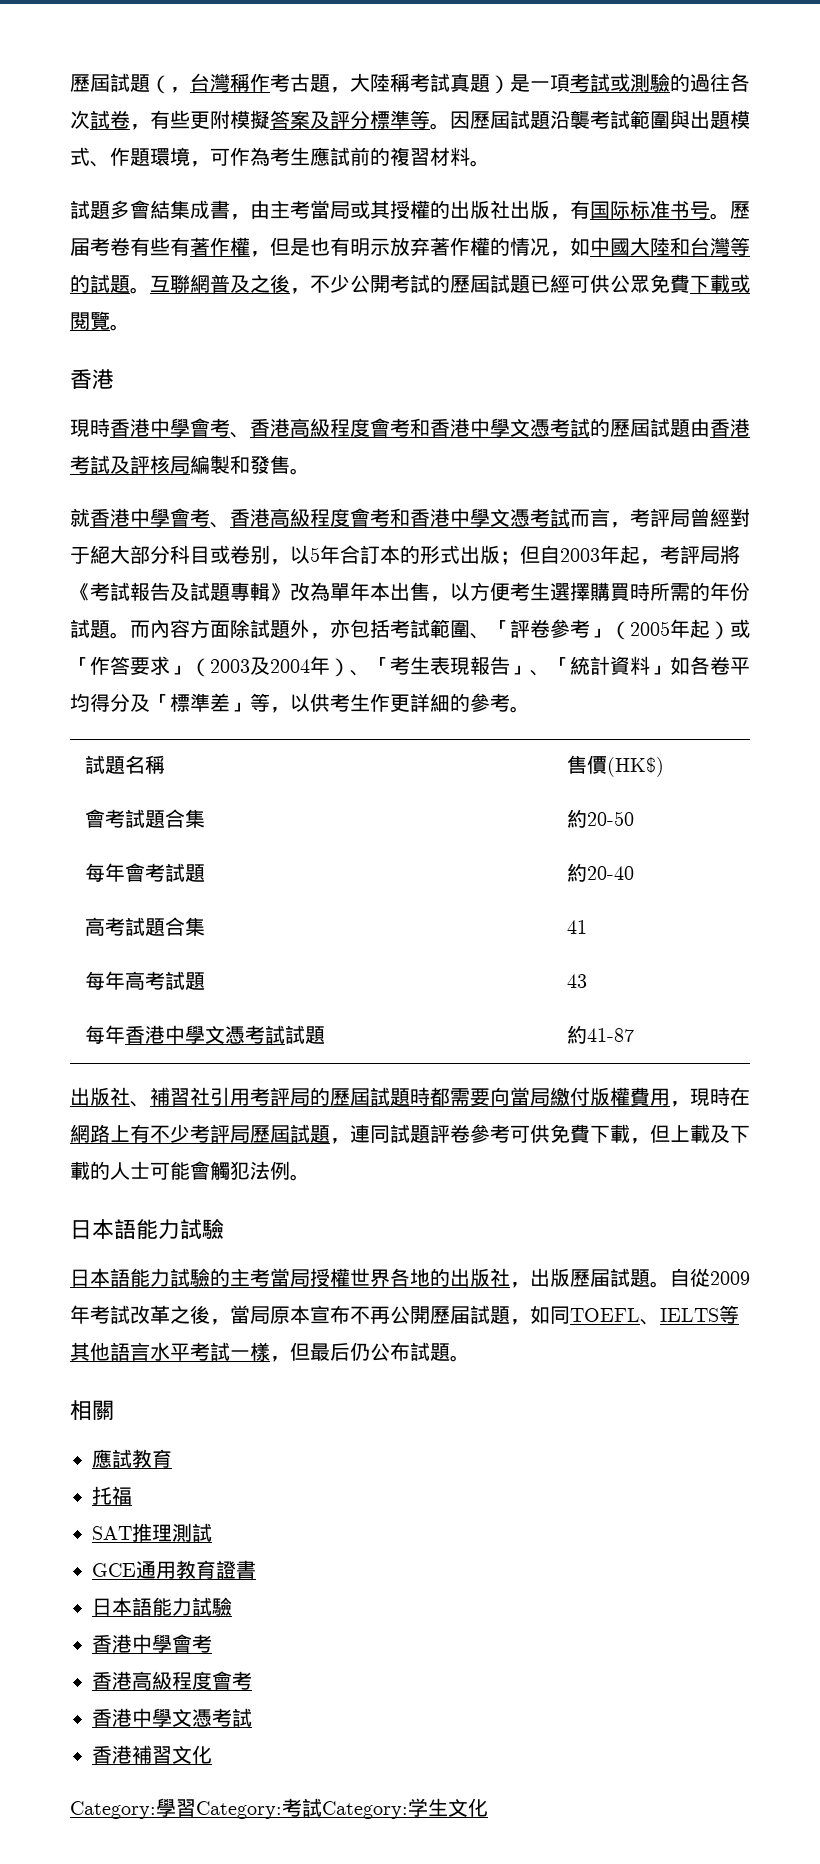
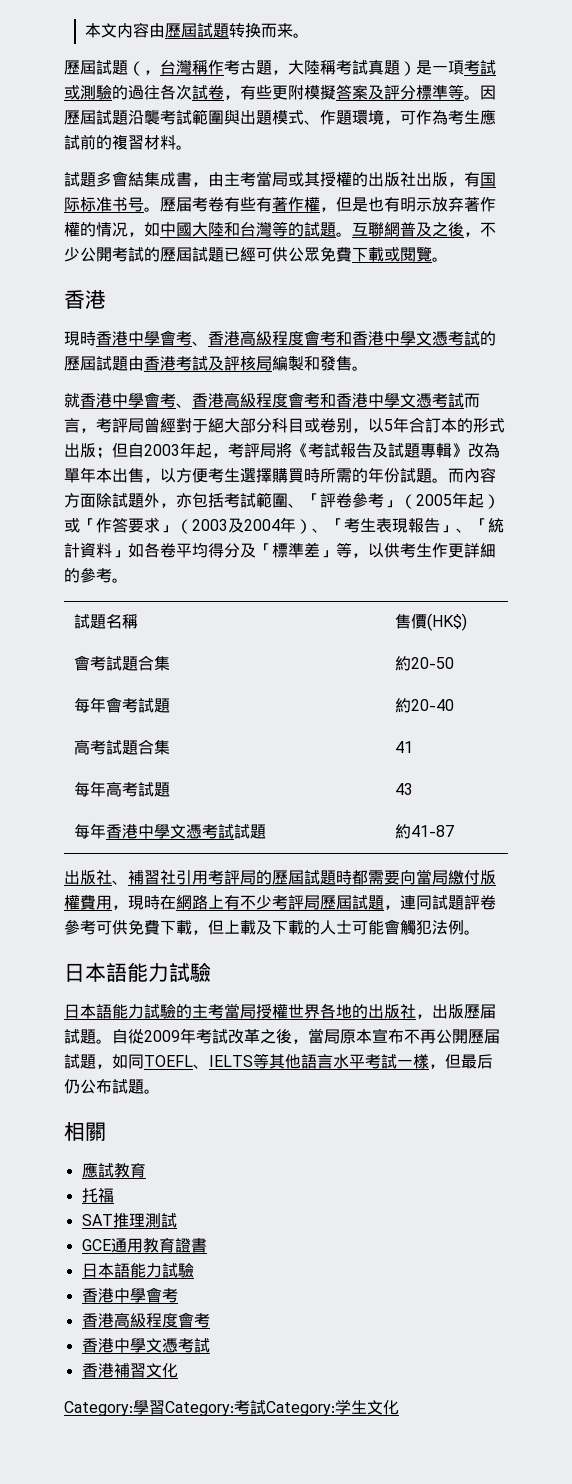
(70, 83) none -> [84,22,309,38] 本文内容由歷屆試題转换而来。 //

